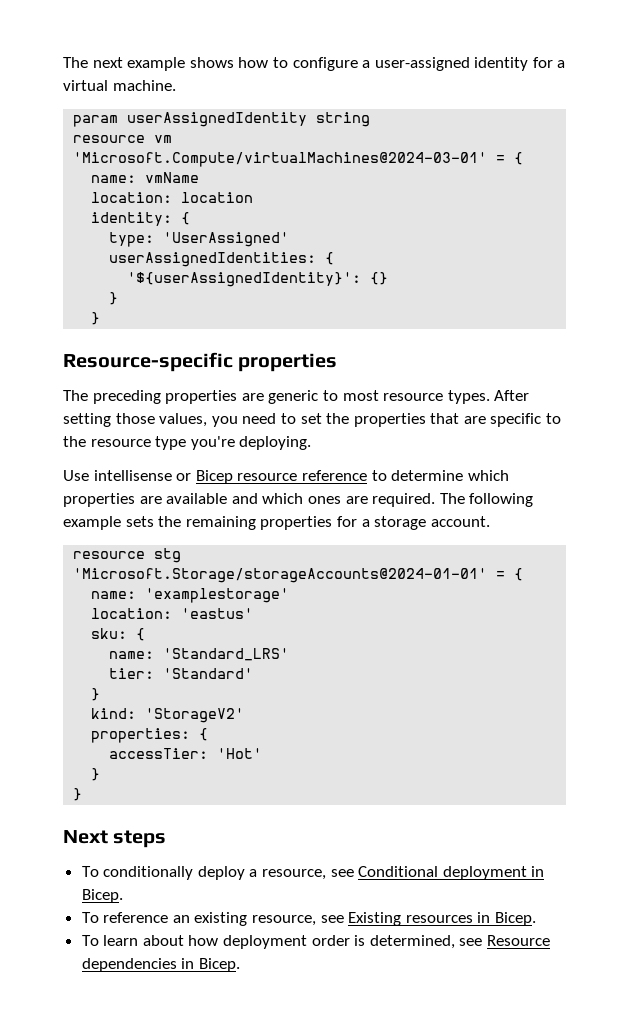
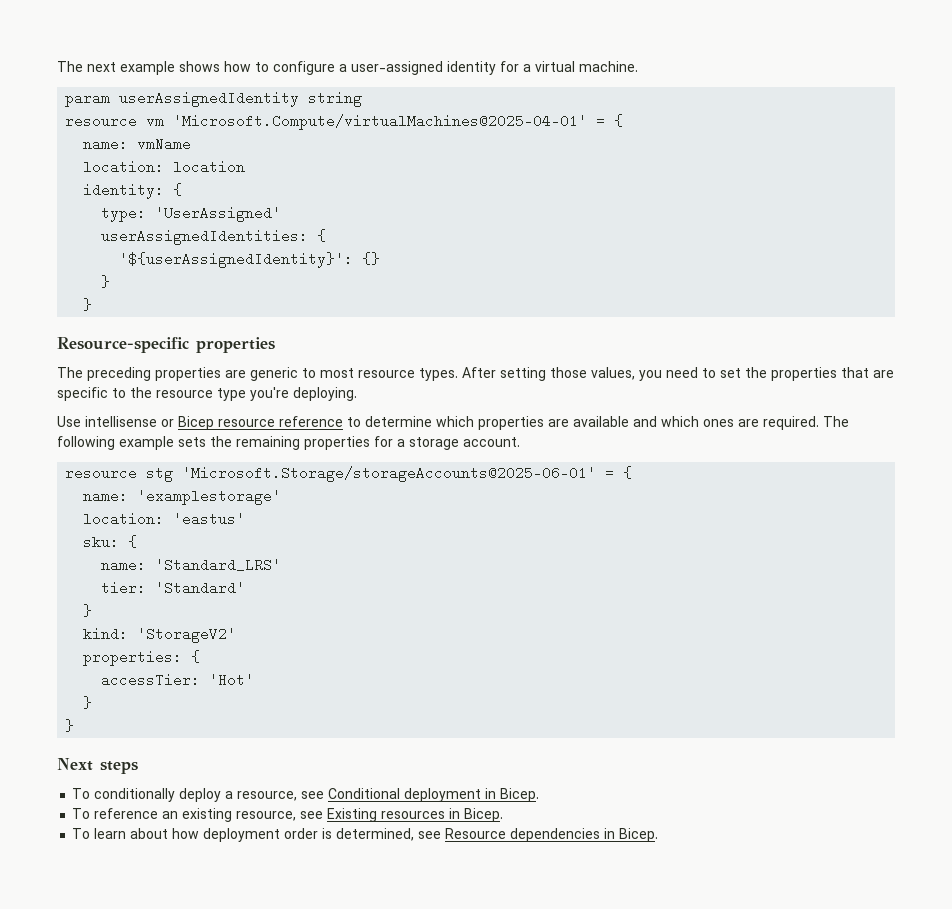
[73,152,488,167] 'Microsoft.Compute/virtualMachines@2024-03-01' -> [173,114,588,130] 'Microsoft.Compute/virtualMachines@2025-04-01'
[73,568,488,583] 'Microsoft.Storage/storageAccounts@2024-01-01' -> [182,466,597,482] 'Microsoft.Storage/storageAccounts@2025-06-01'

